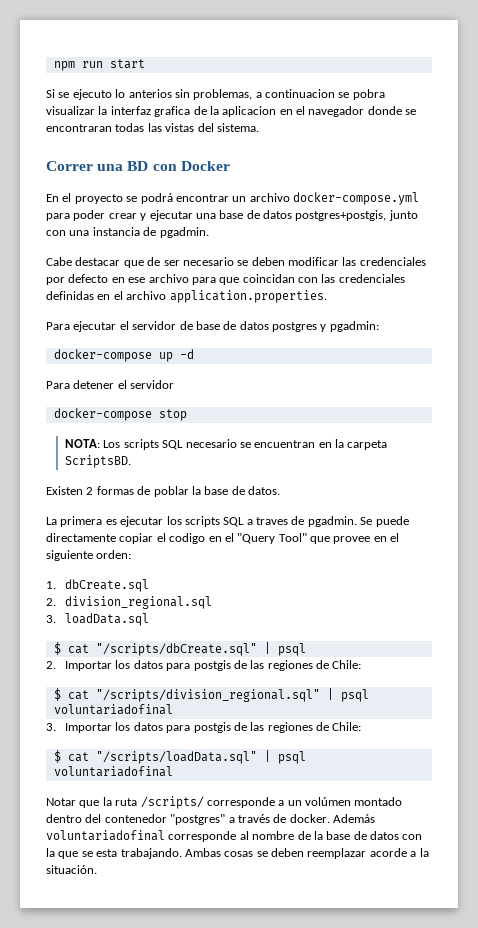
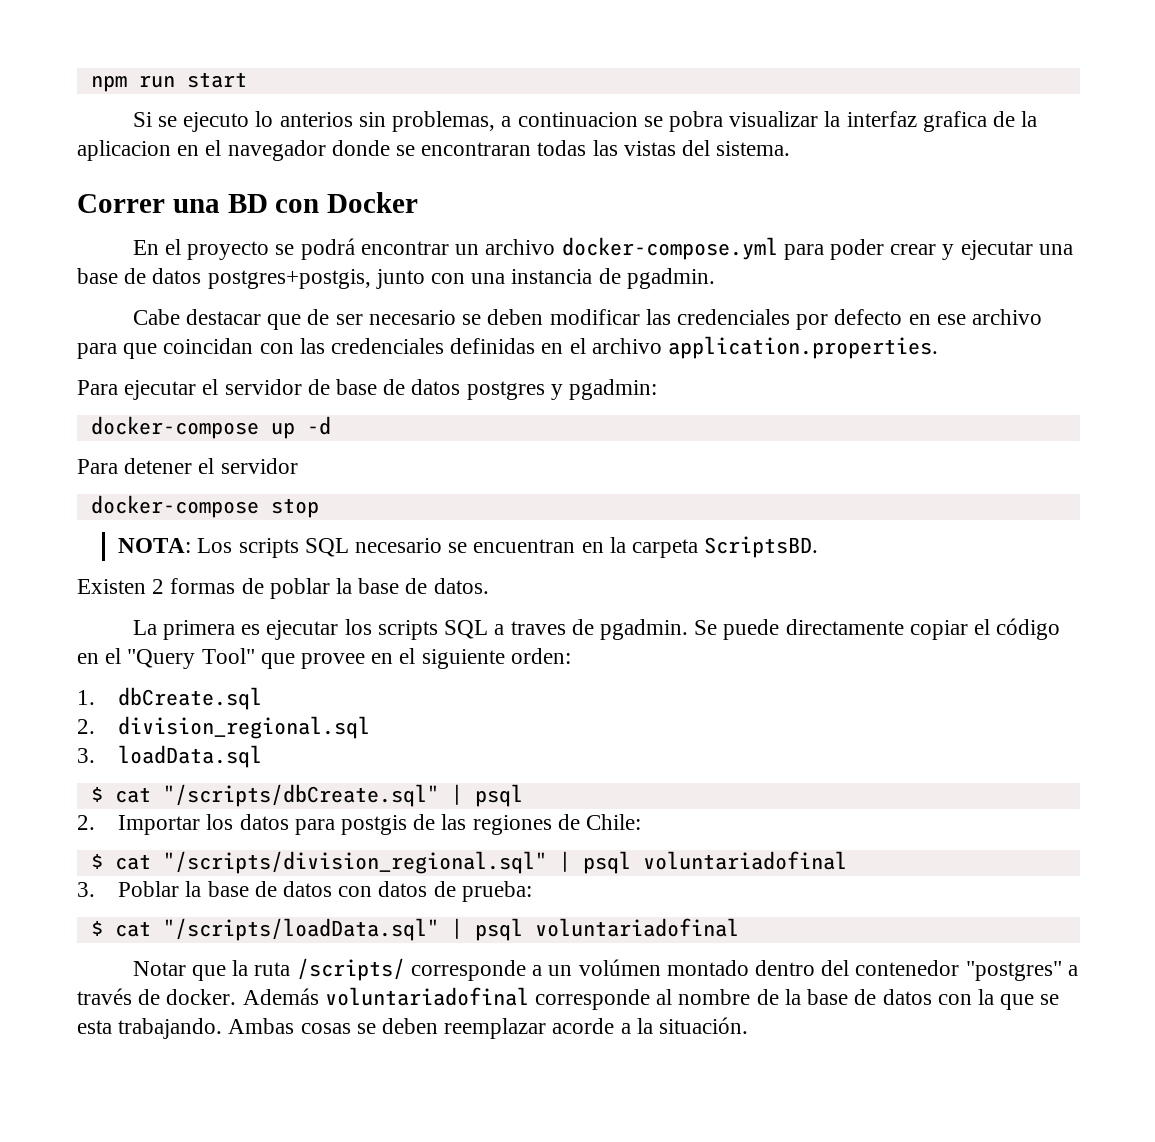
[169,533,206,544] codigo -> [996,618,1061,640] código
[65,722,362,733] Importar los datos para postgis de las regiones de Chile: -> [118,881,532,902] Poblar la base de datos con datos de prueba:

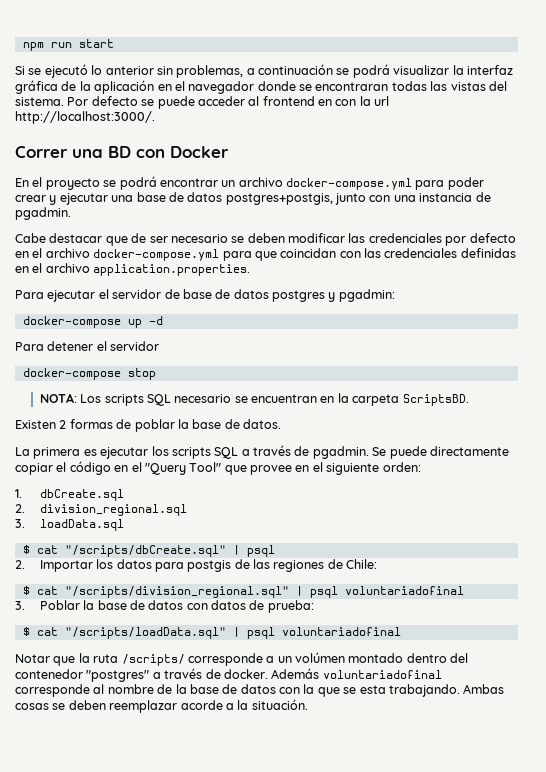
[183,111,723,132] ejecuto lo anterios sin problemas, a continuacion se pobra -> [44,64,390,78] ejecutó lo anterior sin problemas, a continuación se podrá
[922,111,1038,132] [77,140,171,161] grafica de la aplicacion -> [15,80,155,94] gráfica de la aplicación
(791, 148) none -> [67,96,390,109] [15,111,155,124] Por defecto se puede acceder al frontend en con la url http://localhost:3000/.
[936,309,1043,325] ese archivo -> [32,248,220,261] el archivo docker-compose.yml
[510,621,566,635] traves -> [253,445,291,456] través

